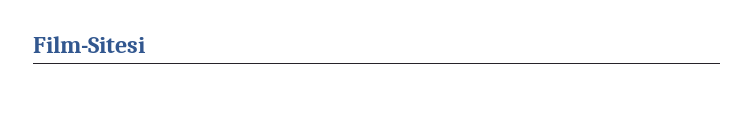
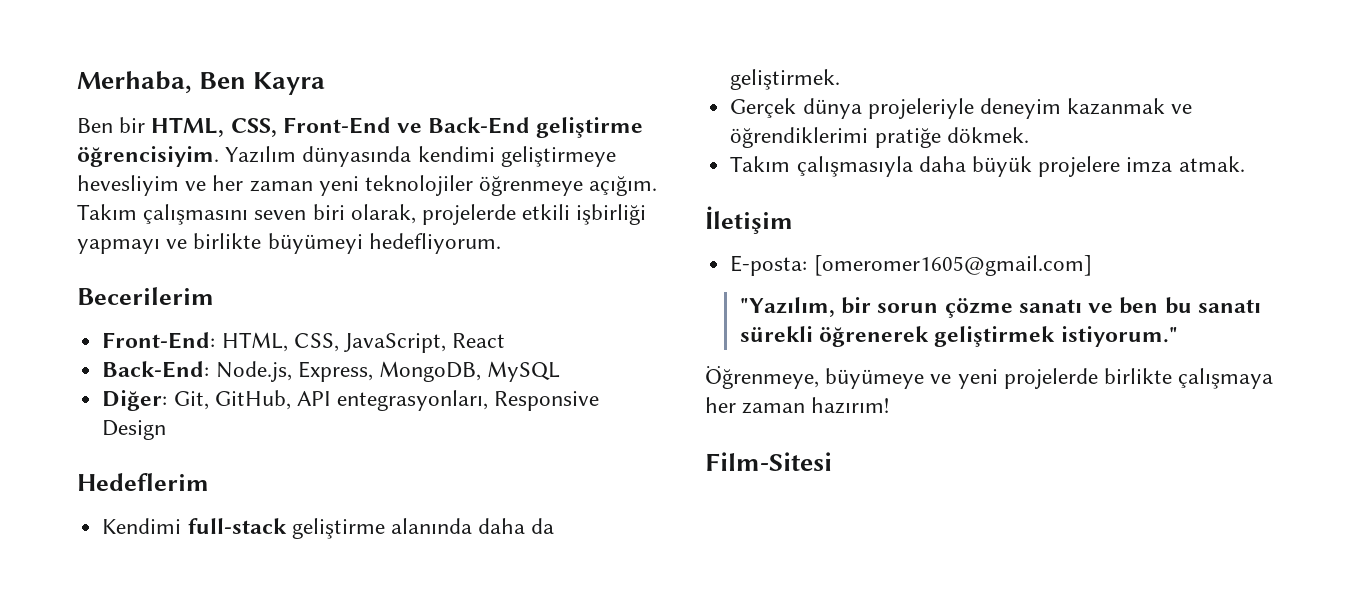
(33, 44) none -> [77,71,326,95] [77,117,644,138] [77,146,616,167] [77,175,658,196] [77,204,647,225] [77,233,501,254] [77,287,214,305] [102,332,506,353] [102,361,561,382] [102,390,600,411] [102,420,167,440] [77,473,209,491] [102,518,555,539] [730,69,841,90] [730,98,1193,119] [730,127,1029,148] [730,156,1245,177] [705,206,793,234] [730,255,1092,276] [740,297,1261,318] [740,326,1178,347] [705,366,1274,389] [705,397,890,414] Merhaba, Ben Kayra // Ben bir HTML, CSS, Front-End ve Back-End geliştirme öğrencisiyim. Yazılım dünyasında kendimi geliştirmeye hevesliyim ve her zaman yeni teknolojiler öğrenmeye açığım. Takım çalışmasını seven biri olarak, projelerde etkili işbirliği yapmayı ve birlikte büyümeyi hedefliyorum. // Becerilerim // Front-End: HTML, CSS, JavaScript, React // Back-End: Node.js, Express, MongoDB, MySQL // Diğer: Git, GitHub, API entegrasyonları, Responsive Design // Hedeflerim // Kendimi full-stack geliştirme alanında daha da geliştirmek. // Gerçek dünya projeleriyle deneyim kazanmak ve öğrendiklerimi pratiğe dökmek. // Takım çalışmasıyla daha büyük projelere imza atmak. // İletişim // E-posta: [omeromer1605@gmail.com] // "Yazılım, bir sorun çözme sanatı ve ben bu sanatı sürekli öğrenerek geliştirmek istiyorum." // Öğrenmeye, büyümeye ve yeni projelerde birlikte çalışmaya her zaman hazırım! //

